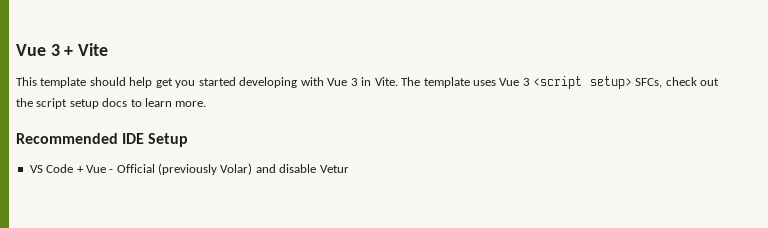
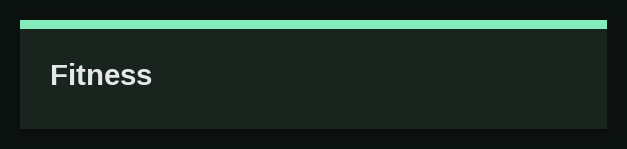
[16,43,109,56] [16,76,720,89] [16,98,207,109] [16,133,189,147] [29,163,349,175] Vue 3 + Vite // This template should help get you started developing with Vue 3 in Vite. The template uses Vue 3 <script setup> SFCs, check out the script setup docs to learn more. // Recommended IDE Setup // VS Code + Vue - Official (previously Volar) and disable Vetur -> [50,63,152,85] Fitness

